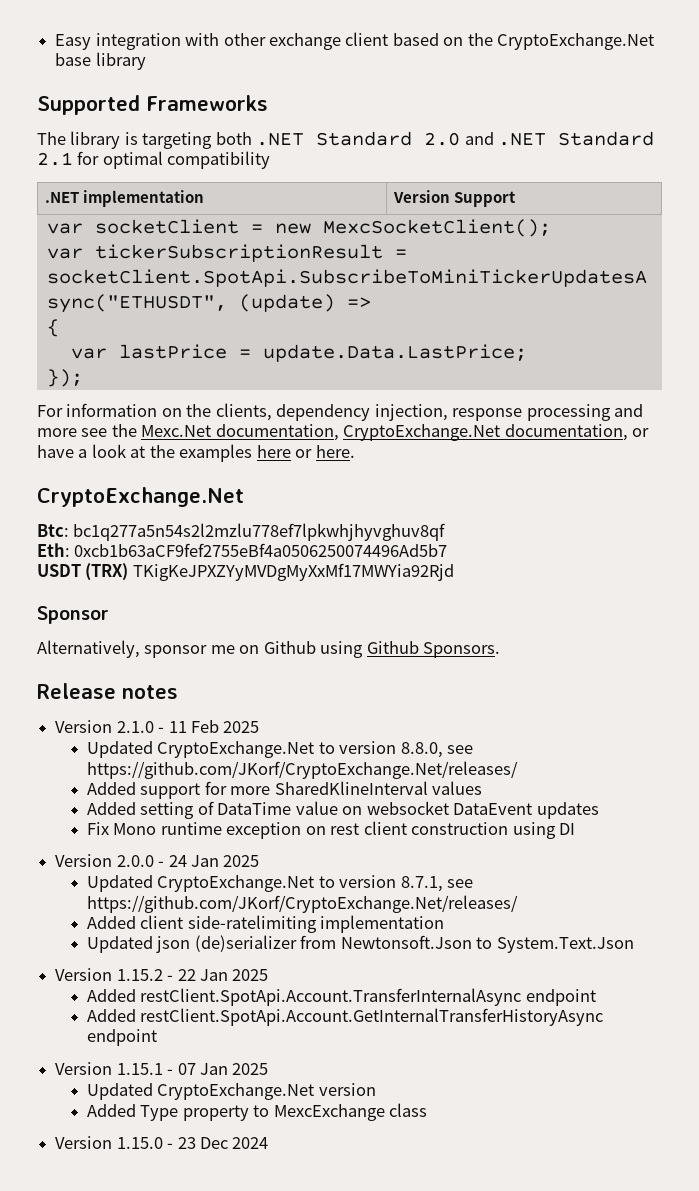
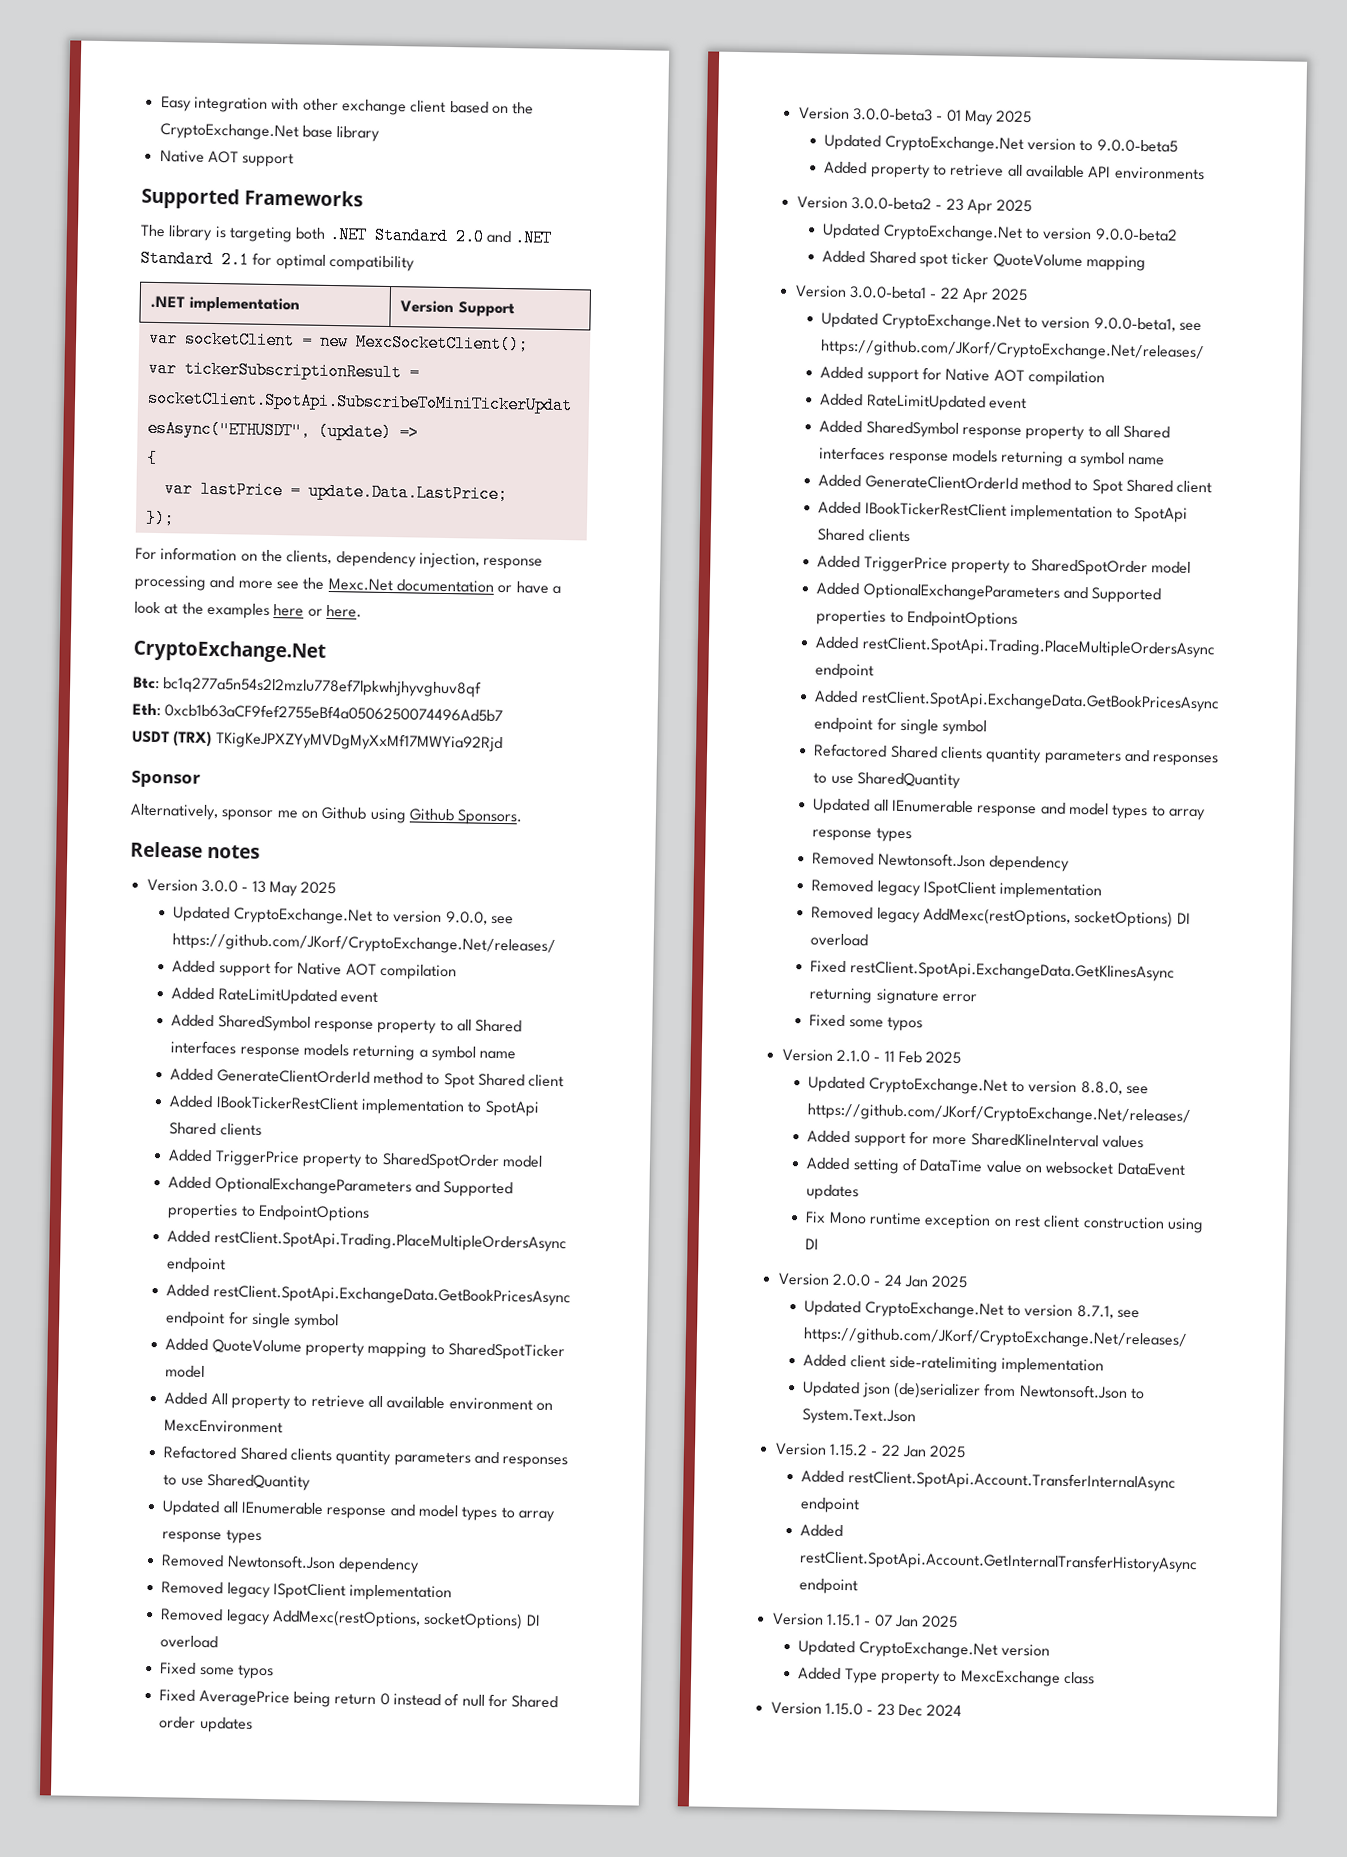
(146, 61) none -> [159,150,295,168] // Native AOT support
[215,424,628,441] documentation, CryptoExchange.Net documentation, -> [395,579,494,593] documentation
(178, 692) none -> [146,878,337,897] [173,906,514,925] [172,932,557,955] [172,960,457,981] [171,987,378,1006] [171,1014,523,1034] [170,1040,517,1062] [170,1068,565,1089] [169,1095,539,1117] [169,1122,262,1136] [168,1149,543,1171] [168,1176,514,1198] [167,1203,370,1222] [167,1230,567,1253] [166,1257,227,1274] [166,1284,571,1307] [166,1311,340,1330] [165,1338,565,1361] [165,1365,206,1378] [164,1392,553,1411] [164,1419,284,1434] [163,1445,569,1469] [163,1474,311,1491] [162,1500,555,1523] [162,1529,262,1544] [161,1554,420,1574] [161,1581,453,1602] [160,1608,541,1630] [160,1635,219,1649] [160,1662,274,1680] [159,1689,559,1709] [159,1716,253,1733] [798,107,1033,126] [824,134,1178,153] [824,161,1205,181] [796,196,1033,215] [822,223,1178,242] [822,250,1146,272] [794,285,1029,304] [821,312,1202,332] [820,338,1206,362] [820,366,1105,387] [820,393,1027,412] [819,420,1171,441] [819,446,1166,468] [818,474,1213,495] [818,501,1188,523] [817,528,910,543] [817,555,1191,577] [816,582,1162,604] [816,609,1018,628] [815,636,1216,659] [815,663,875,680] [814,690,1220,713] [814,717,988,736] [813,743,1220,767] [813,772,961,789] [813,798,1206,821] [812,827,912,843] [812,852,1070,872] [811,879,1103,900] [811,906,1191,928] [810,933,869,947] [810,960,1175,982] [809,987,977,1005] [809,1014,923,1032] // Version 3.0.0 - 13 May 2025 // Updated CryptoExchange.Net to version 9.0.0, see https://github.com/JKorf/CryptoExchange.Net/releases/ // Added support for Native AOT compilation // Added RateLimitUpdated event // Added SharedSymbol response property to all Shared interfaces response models returning a symbol name // Added GenerateClientOrderId method to Spot Shared client // Added IBookTickerRestClient implementation to SpotApi Shared clients // Added TriggerPrice property to SharedSpotOrder model // Added OptionalExchangeParameters and Supported properties to EndpointOptions // Added restClient.SpotApi.Trading.PlaceMultipleOrdersAsync endpoint // Added restClient.SpotApi.ExchangeData.GetBookPricesAsync endpoint for single symbol // Added QuoteVolume property mapping to SharedSpotTicker model // Added All property to retrieve all available environment on MexcEnvironment // Refactored Shared clients quantity parameters and responses to use SharedQuantity // Updated all IEnumerable response and model types to array response types // Removed Newtonsoft.Json dependency // Removed legacy ISpotClient implementation // Removed legacy AddMexc(restOptions, socketOptions) DI overload // Fixed some typos // Fixed AveragePrice being return 0 instead of null for Shared order updates // Version 3.0.0-beta3 - 01 May 2025 // Updated CryptoExchange.Net version to 9.0.0-beta5 // Added property to retrieve all available API environments // Version 3.0.0-beta2 - 23 Apr 2025 // Updated CryptoExchange.Net to version 9.0.0-beta2 // Added Shared spot ticker QuoteVolume mapping // Version 3.0.0-beta1 - 22 Apr 2025 // Updated CryptoExchange.Net to version 9.0.0-beta1, see https://github.com/JKorf/CryptoExchange.Net/releases/ // Added support for Native AOT compilation // Added RateLimitUpdated event // Added SharedSymbol response property to all Shared interfaces response models returning a symbol name // Added GenerateClientOrderId method to Spot Shared client // Added IBookTickerRestClient implementation to SpotApi Shared clients // Added TriggerPrice property to SharedSpotOrder model // Added OptionalExchangeParameters and Supported properties to EndpointOptions // Added restClient.SpotApi.Trading.PlaceMultipleOrdersAsync endpoint // Added restClient.SpotApi.ExchangeData.GetBookPricesAsync endpoint for single symbol // Refactored Shared clients quantity parameters and responses to use SharedQuantity // Updated all IEnumerable response and model types to array response types // Removed Newtonsoft.Json dependency // Removed legacy ISpotClient implementation // Removed legacy AddMexc(restOptions, socketOptions) DI overload // Fixed restClient.SpotApi.ExchangeData.GetKlinesAsync returning signature error // Fixed some typos

